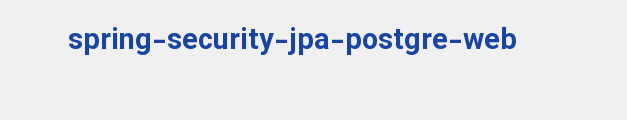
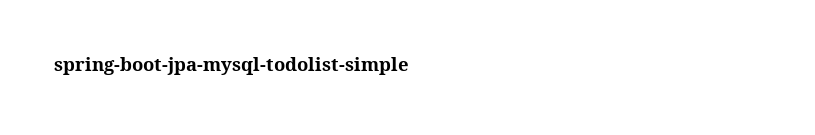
[68,27,517,55] spring-security-jpa-postgre-web -> [54,57,409,75] spring-boot-jpa-mysql-todolist-simple

